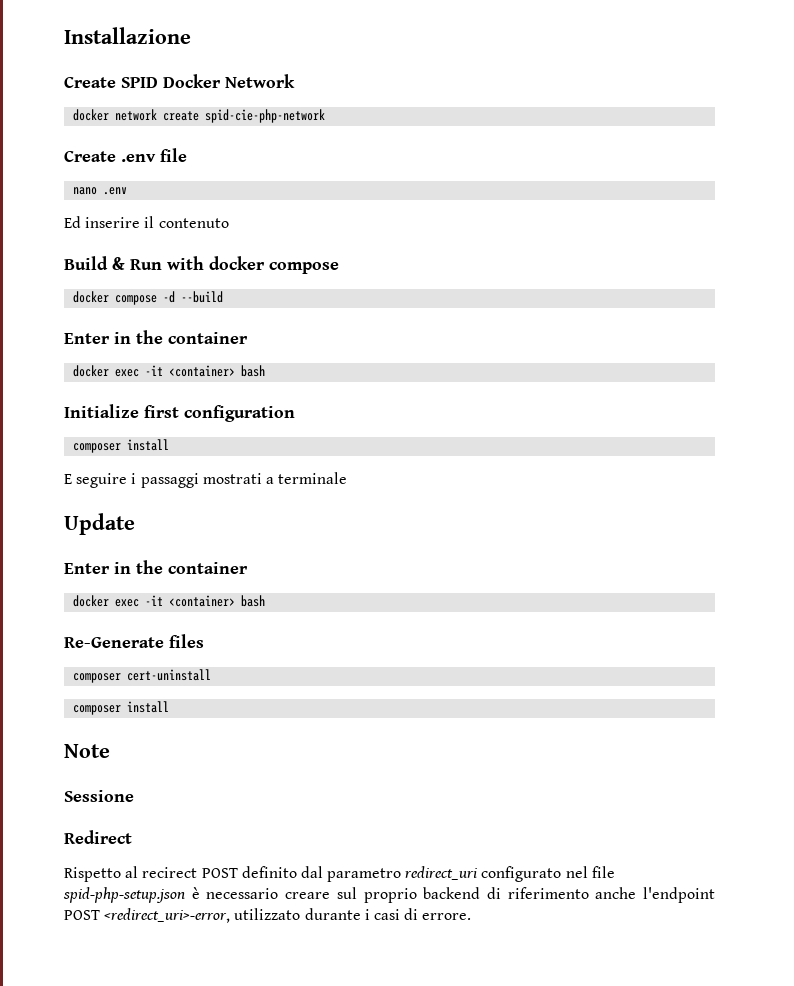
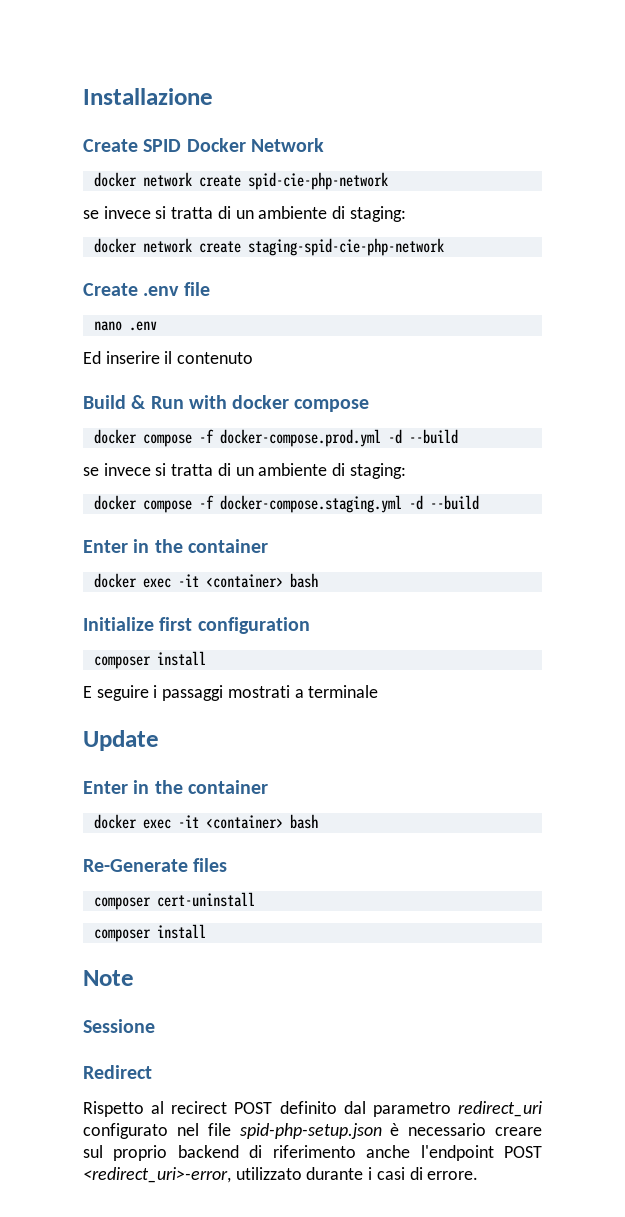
(326, 116) none -> [83,206,406,222] [93,238,444,256] // se invece si tratta di un ambiente di staging: // docker network create staging-spid-cie-php-network
(158, 300) none -> [198,429,458,447] [83,463,406,479] [93,495,402,513] -f docker-compose.prod.yml -d --build // se invece si tratta di un ambiente di staging: // docker compose -f docker-compose.staging.yml

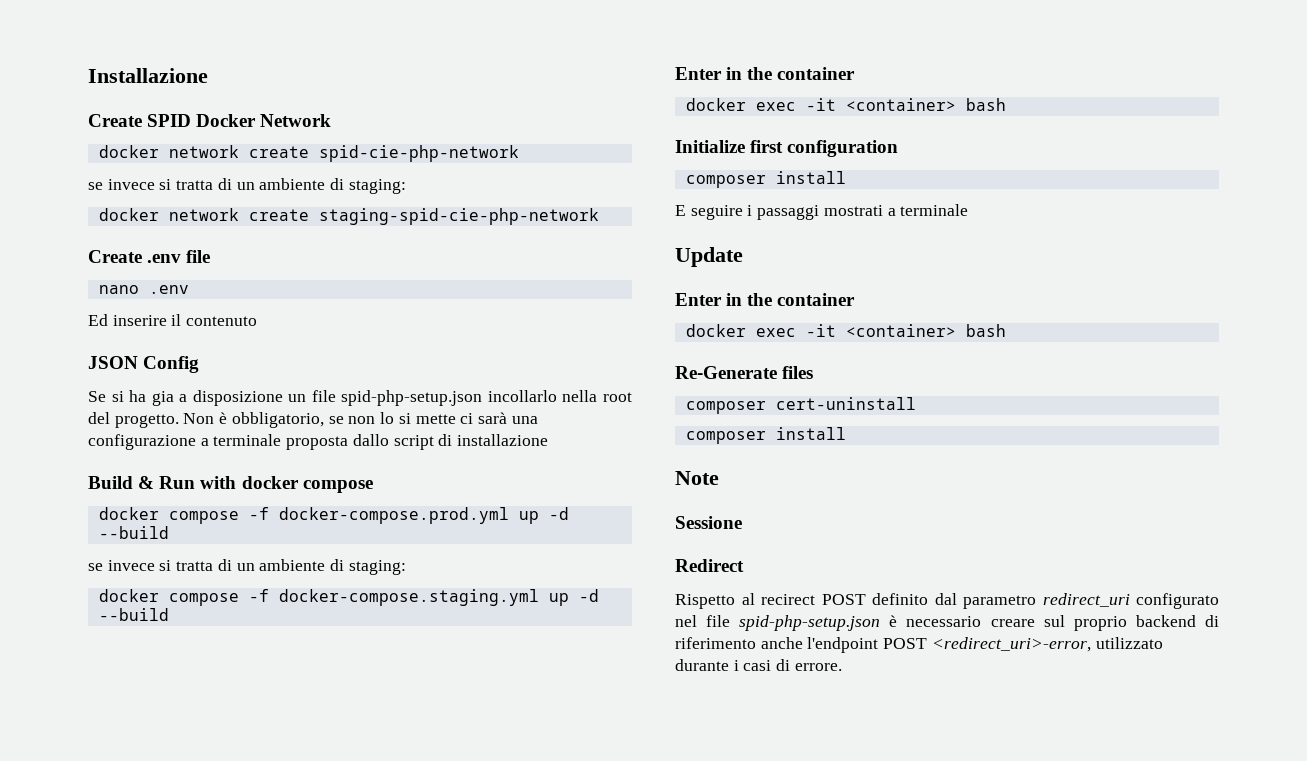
(254, 358) none -> [88,356,200,373] [88,390,632,406] [88,412,538,428] [88,434,549,450] // JSON Config // Se si ha gia a disposizione un file spid-php-setup.json incollarlo nella root del progetto. Non è obbligatorio, se non lo si mette ci sarà una configurazione a terminale proposta dallo script di installazione
(381, 438) none -> [518,511,539,524] up
(402, 504) none -> [548,593,569,606] up

